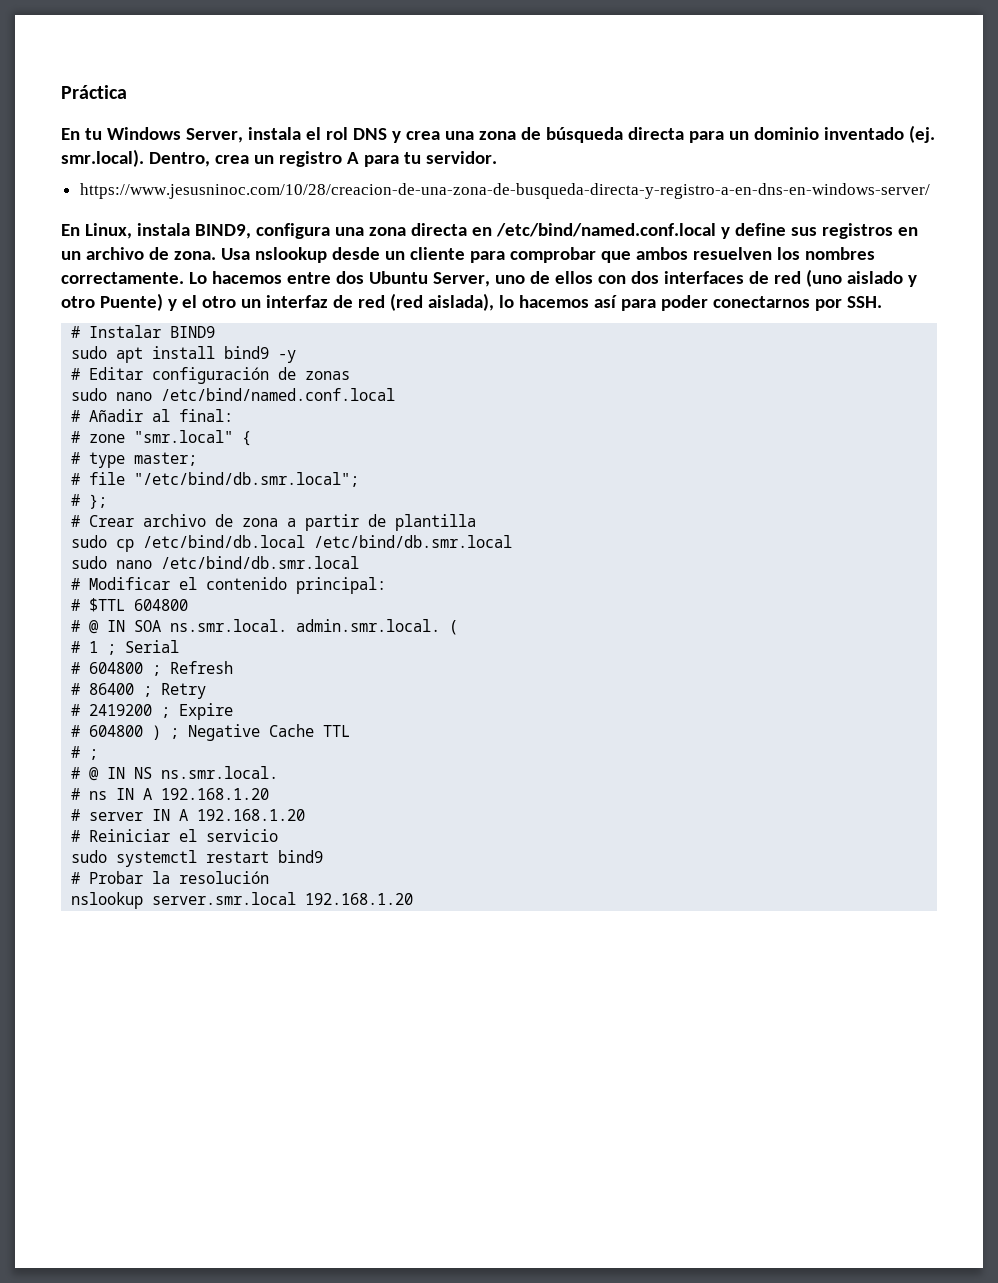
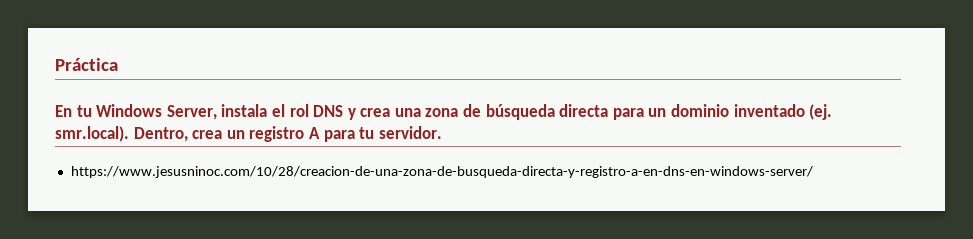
[61,223,918,239] [61,247,875,263] [61,269,917,287] [61,293,882,311] [71,325,216,338] [71,346,297,363] [71,367,351,384] [71,388,396,401] [71,409,234,422] [71,430,252,446] [71,452,198,468] [71,472,360,487] [71,494,108,509] [71,514,477,531] [71,535,513,552] [71,556,360,569] [71,577,387,594] [71,598,189,612] [71,619,459,635] [71,640,180,655] [71,661,234,676] [71,683,207,699] [71,703,234,720] [71,724,351,741] [71,746,99,760] [71,766,279,781] [71,788,270,800] [71,809,306,821] [71,829,279,842] [71,850,324,867] [71,871,270,884] [71,892,414,909] // En Linux, instala BIND9, configura una zona directa en /etc/bind/named.conf.local y define sus registros en un archivo de zona. Usa nslookup desde un cliente para comprobar que ambos resuelven los nombres correctamente. Lo hacemos entre dos Ubuntu Server, uno de ellos con dos interfaces de red (uno aislado y otro Puente) y el otro un interfaz de red (red aislada), lo hacemos así para poder conectarnos por SSH. // # Instalar BIND9 // sudo apt install bind9 -y // # Editar configuración de zonas // sudo nano /etc/bind/named.conf.local // # Añadir al final: // # zone "smr.local" { // # type master; // # file "/etc/bind/db.smr.local"; // # }; // # Crear archivo de zona a partir de plantilla // sudo cp /etc/bind/db.local /etc/bind/db.smr.local // sudo nano /etc/bind/db.smr.local // # Modificar el contenido principal: // # $TTL 604800 // # @ IN SOA ns.smr.local. admin.smr.local. ( // # 1 ; Serial // # 604800 ; Refresh // # 86400 ; Retry // # 2419200 ; Expire // # 604800 ) ; Negative Cache TTL // # ; // # @ IN NS ns.smr.local. // # ns IN A 192.168.1.20 // # server IN A 192.168.1.20 // # Reiniciar el servicio // sudo systemctl restart bind9 // # Probar la resolución // nslookup server.smr.local 192.168.1.20 -> (813, 172) none

